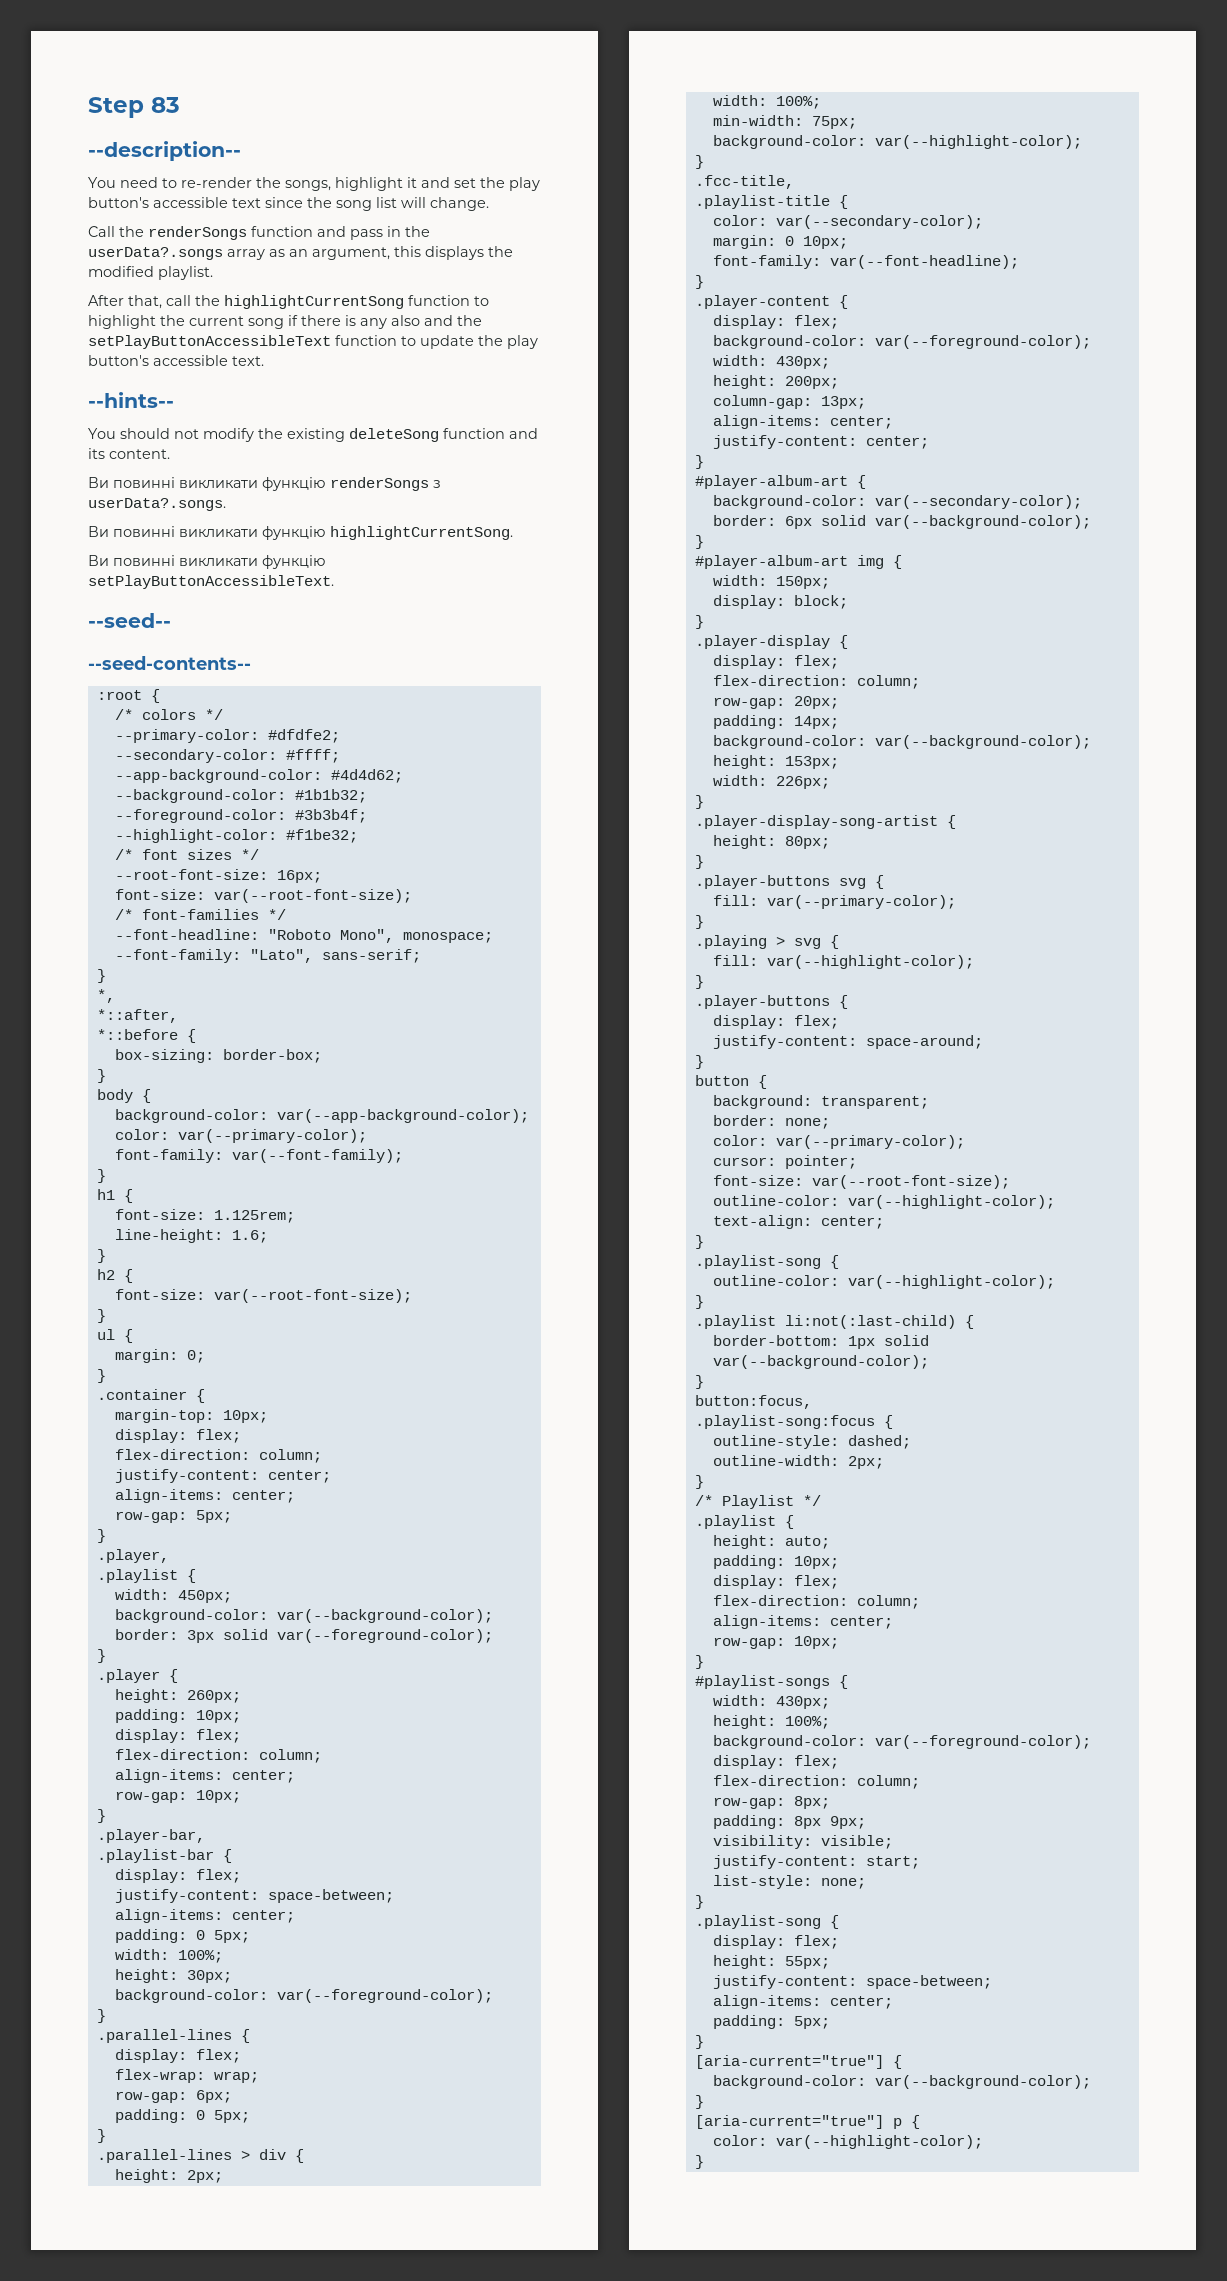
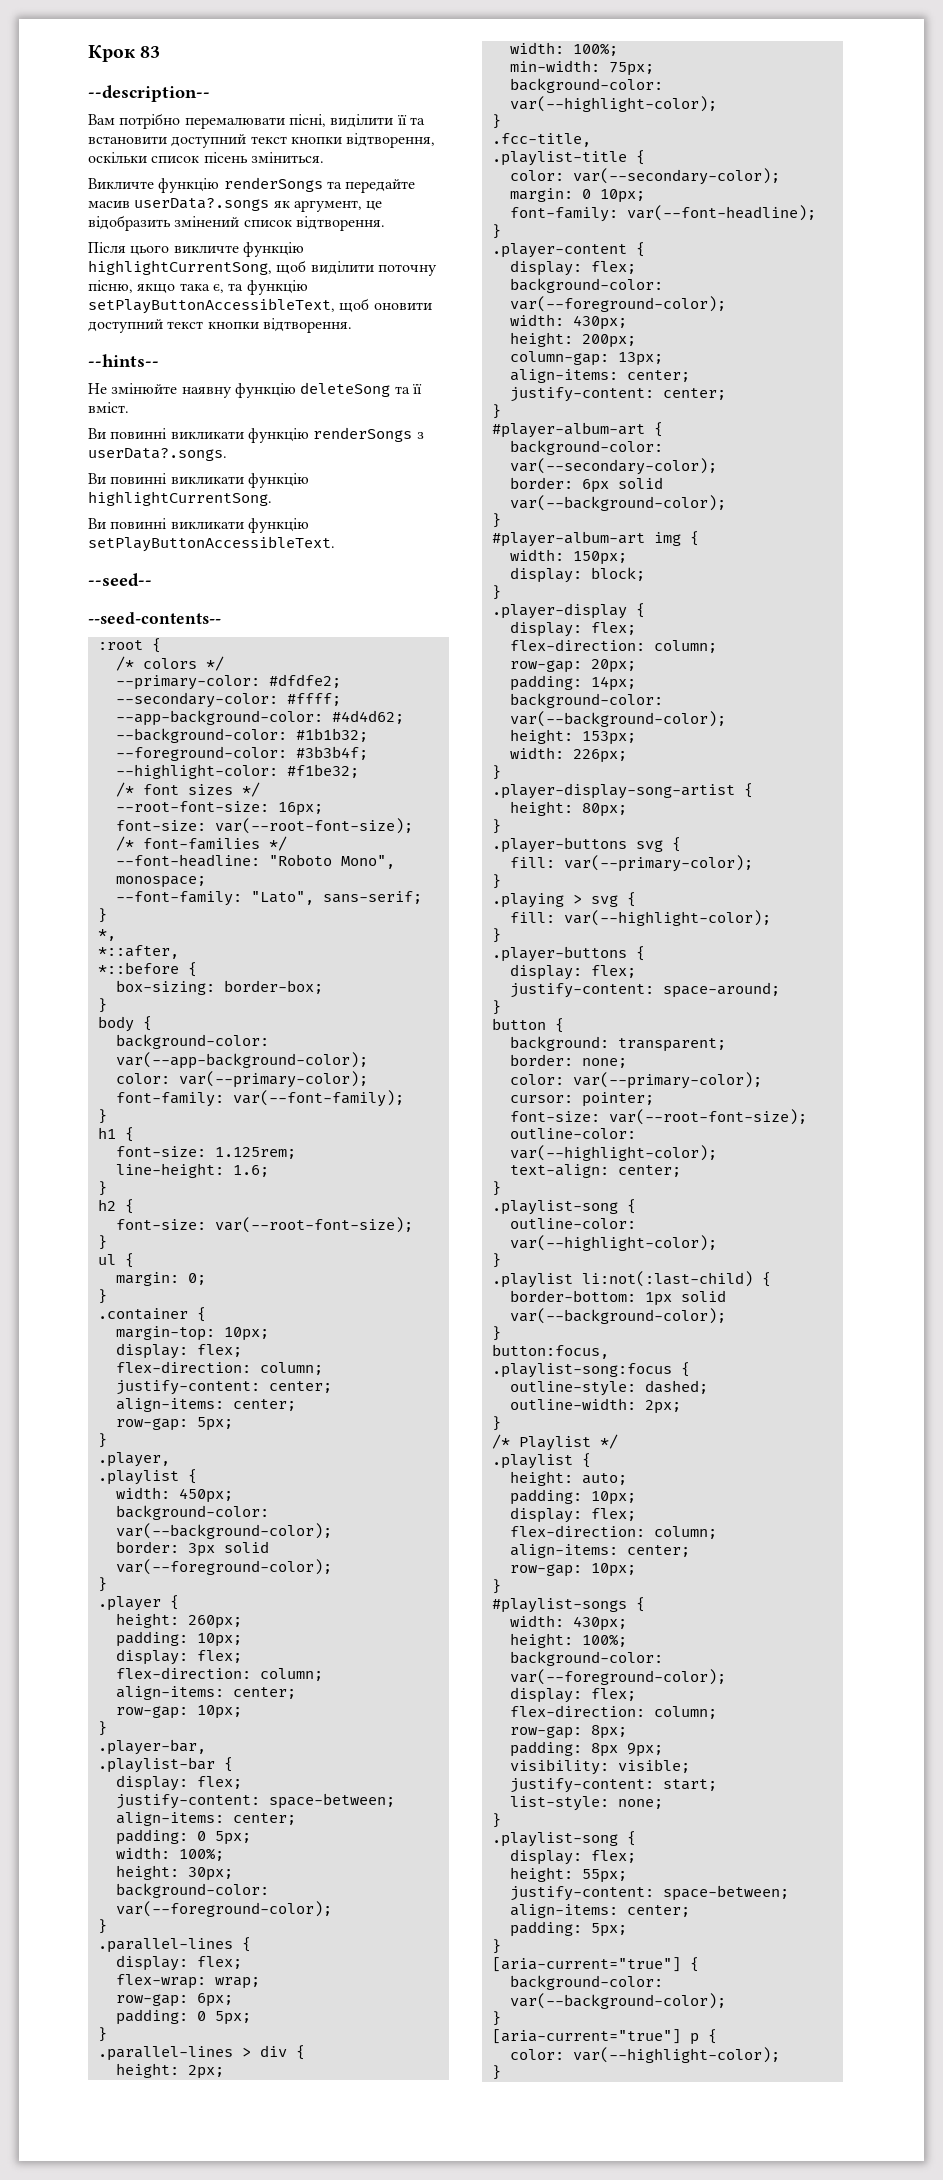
[88,97,144,118] Step -> [88,45,136,62] Крок
[88,177,540,191] [88,197,489,211] [88,226,430,240] [88,246,513,260] [88,266,213,280] [88,295,489,309] [88,315,482,329] [88,335,538,349] [88,355,264,366] [88,392,174,408] [88,428,538,442] [88,448,170,459] You need to re-render the songs, highlight it and set the play button's accessible text since the song list will change. // Call the renderSongs function and pass in the userData?.songs array as an argument, this displays the modified playlist. // After that, call the highlightCurrentSong function to highlight the current song if there is any also and the setPlayButtonAccessibleText function to update the play button's accessible text. // --hints-- // You should not modify the existing deleteSong function and its content. -> [88,113,425,129] [88,133,436,148] [88,152,324,163] [88,177,416,193] [88,198,383,212] [88,215,385,231] [88,242,304,257] [88,260,437,276] [88,280,308,295] [88,298,432,314] [88,318,352,333] [88,354,159,367] [88,382,422,398] [88,402,129,413] Вам потрібно перемалювати пісні, виділити її та встановити доступний текст кнопки відтворення, оскільки список пісень зміниться. // Викличте функцію renderSongs та передайте масив userData?.songs як аргумент, це відобразить змінений список відтворення. // Після цього викличте функцію highlightCurrentSong, щоб виділити поточну пісню, якщо така є, та функцію setPlayButtonAccessibleText, щоб оновити доступний текст кнопки відтворення. // --hints-- // Не змінюйте наявну функцію deleteSong та її вміст.

